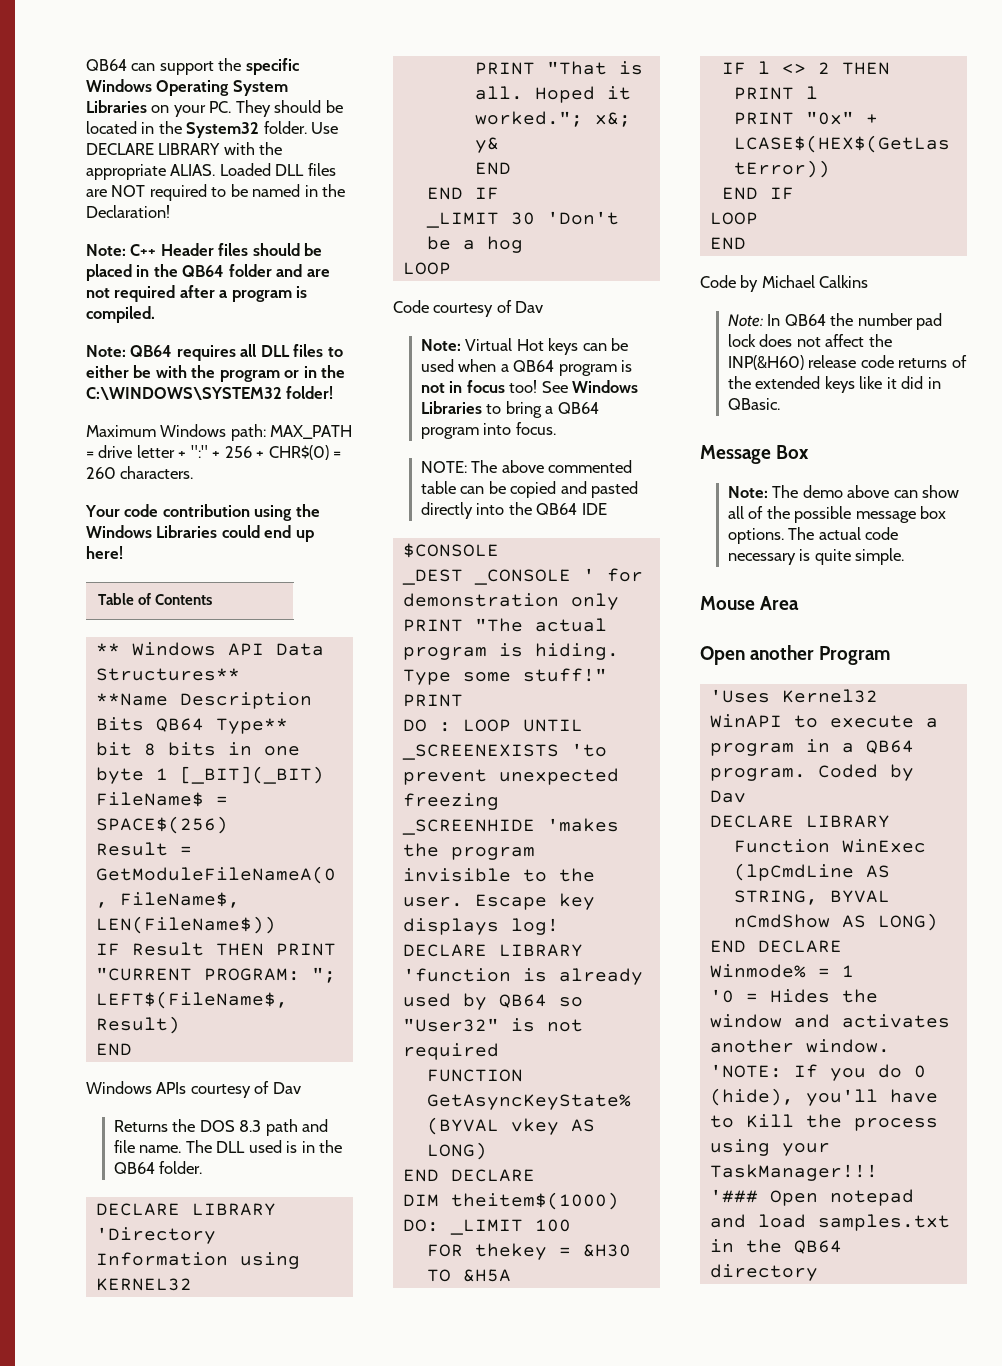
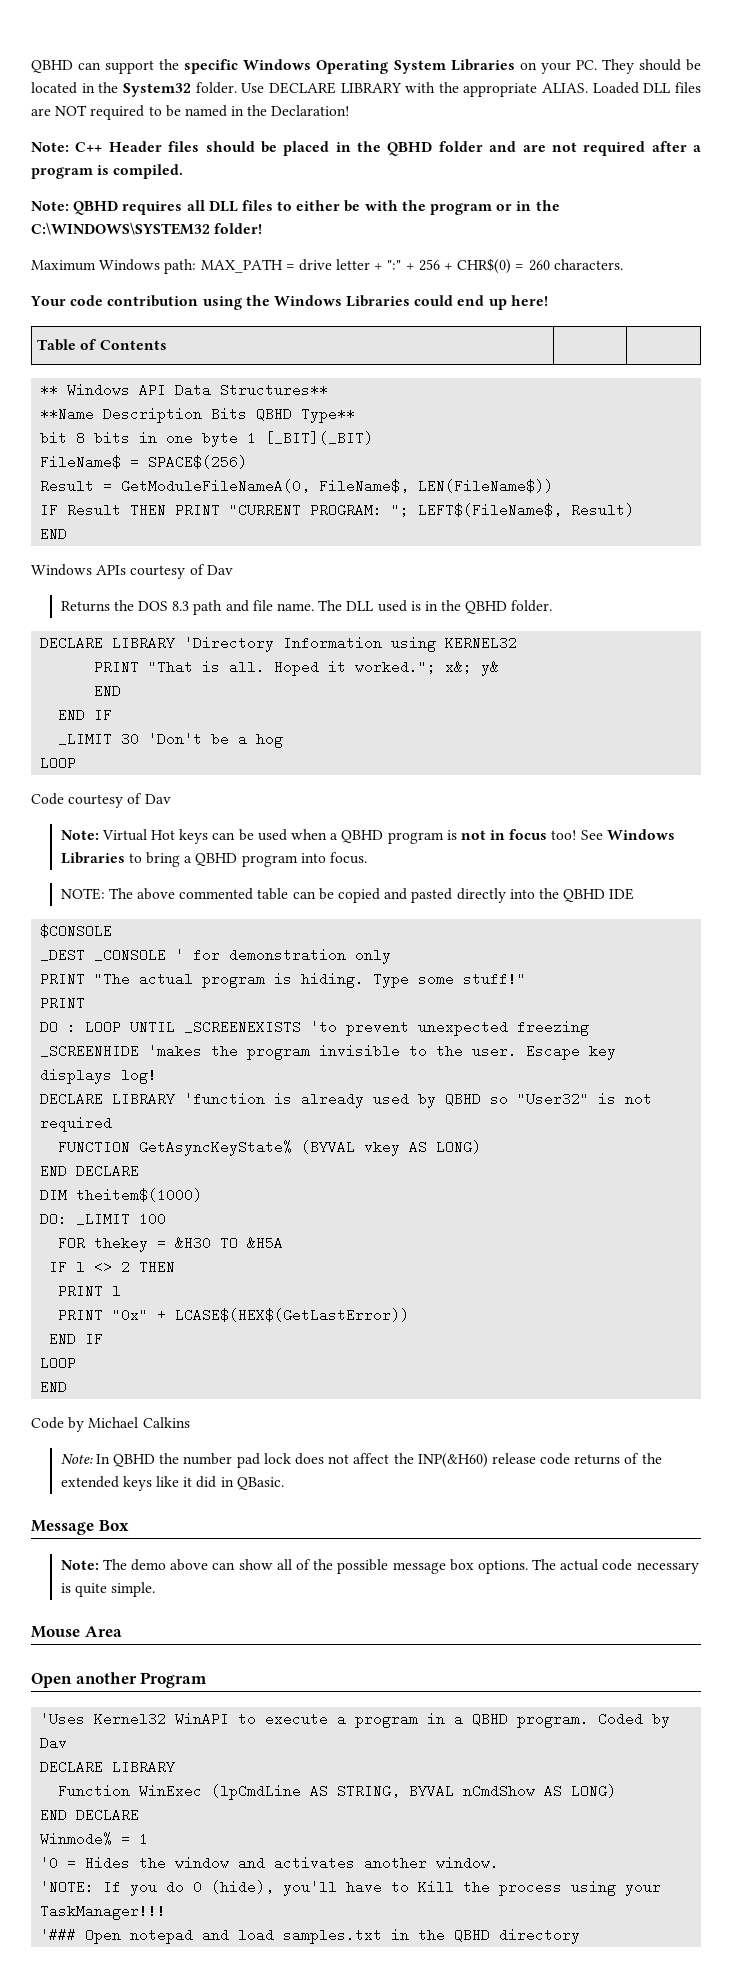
[86,59,127,71] QB64 -> [31,60,73,73] QBHD
[182,265,225,277] QB64 -> [387,142,433,156] QBHD
[130,345,173,357] QB64 -> [73,201,119,215] QBHD
[155,718,204,732] QB64 -> [256,407,293,421] QBHD
[113,1162,155,1174] QB64 -> [465,601,508,614] QBHD
[513,360,555,372] QB64 -> [341,830,384,843] QBHD
[557,402,599,414] QB64 -> [195,853,238,866] QBHD
[536,503,578,515] QB64 -> [563,889,606,902] QBHD
[498,994,547,1008] QB64 -> [445,1092,482,1106] QBHD
[784,314,826,326] QB64 -> [113,1454,156,1467] QBHD
[865,740,914,754] QB64 -> [472,1712,509,1726] QBHD
[793,1240,842,1254] QB64 -> [454,1928,491,1942] QBHD

